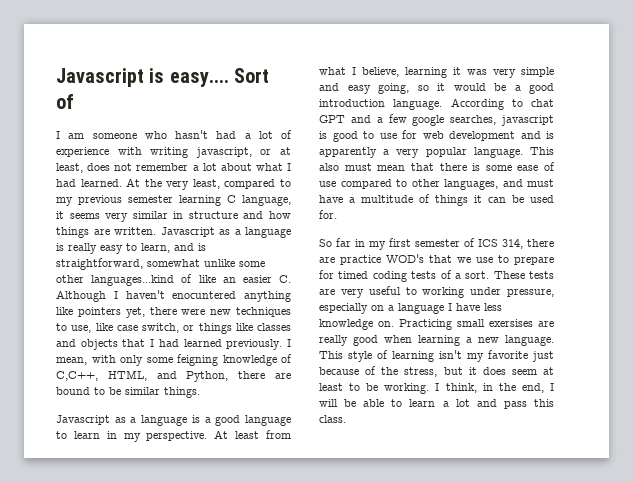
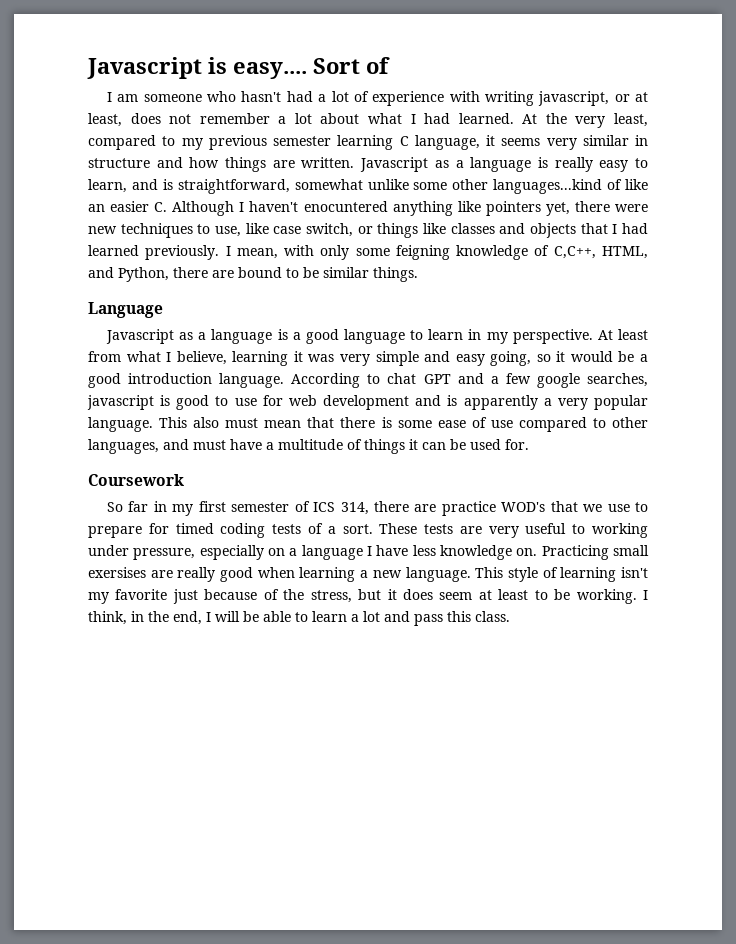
(200, 392) none -> [88,302,163,318] // Language
(337, 214) none -> [88,474,184,486] // Coursework

